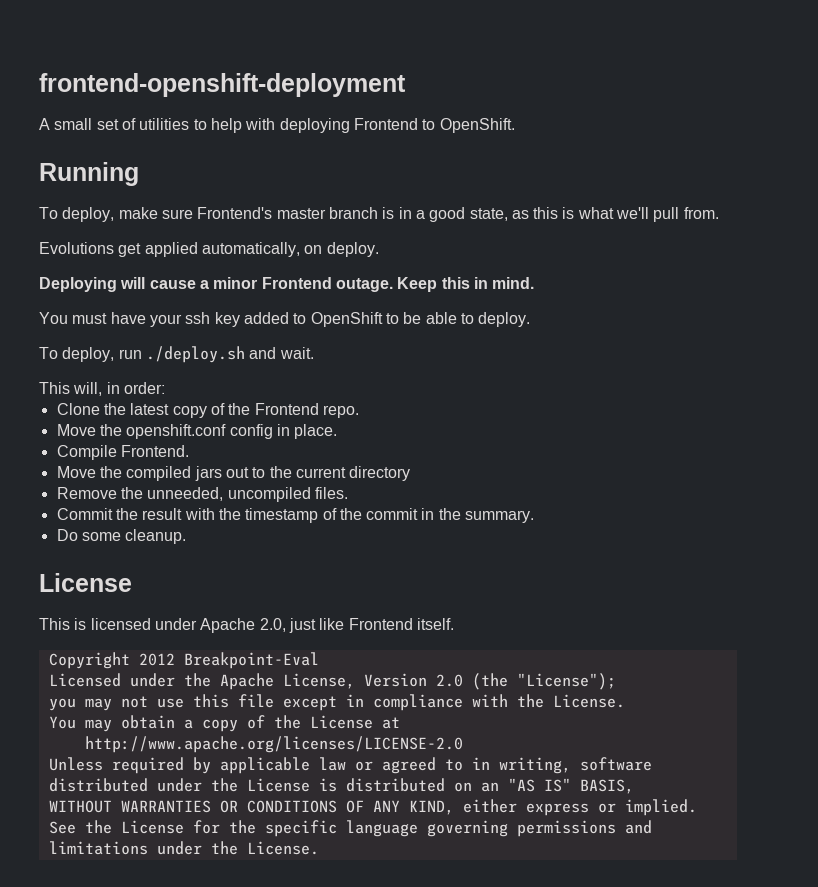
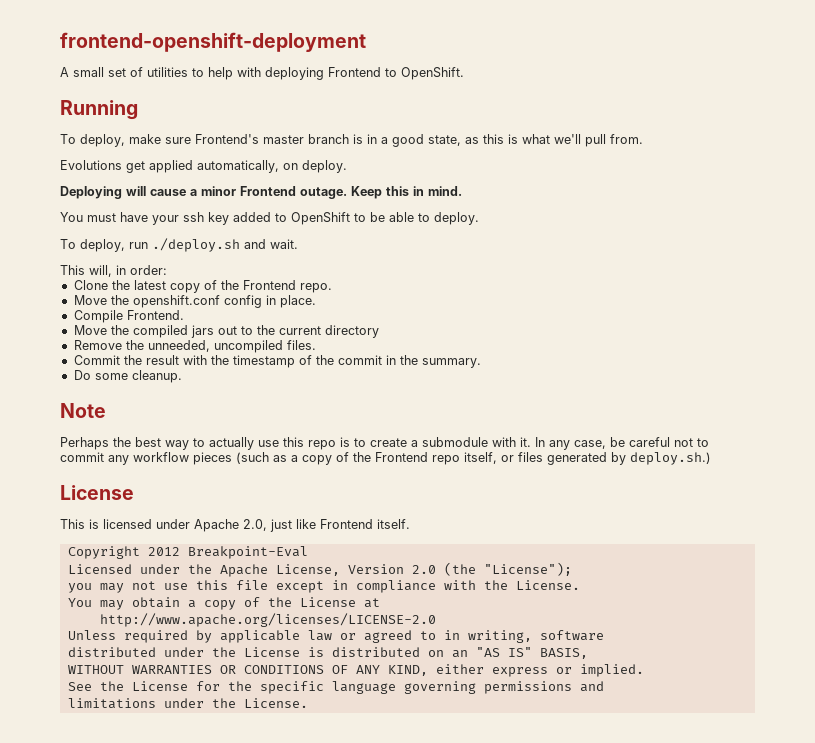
(187, 536) none -> [60,403,106,418] [60,437,709,450] [60,452,711,465] // Note // Perhaps the best way to actually use this repo is to create a submodule with it. In any case, be careful not to commit any workflow pieces (such as a copy of the Frontend repo itself, or files generated by deploy.sh.)

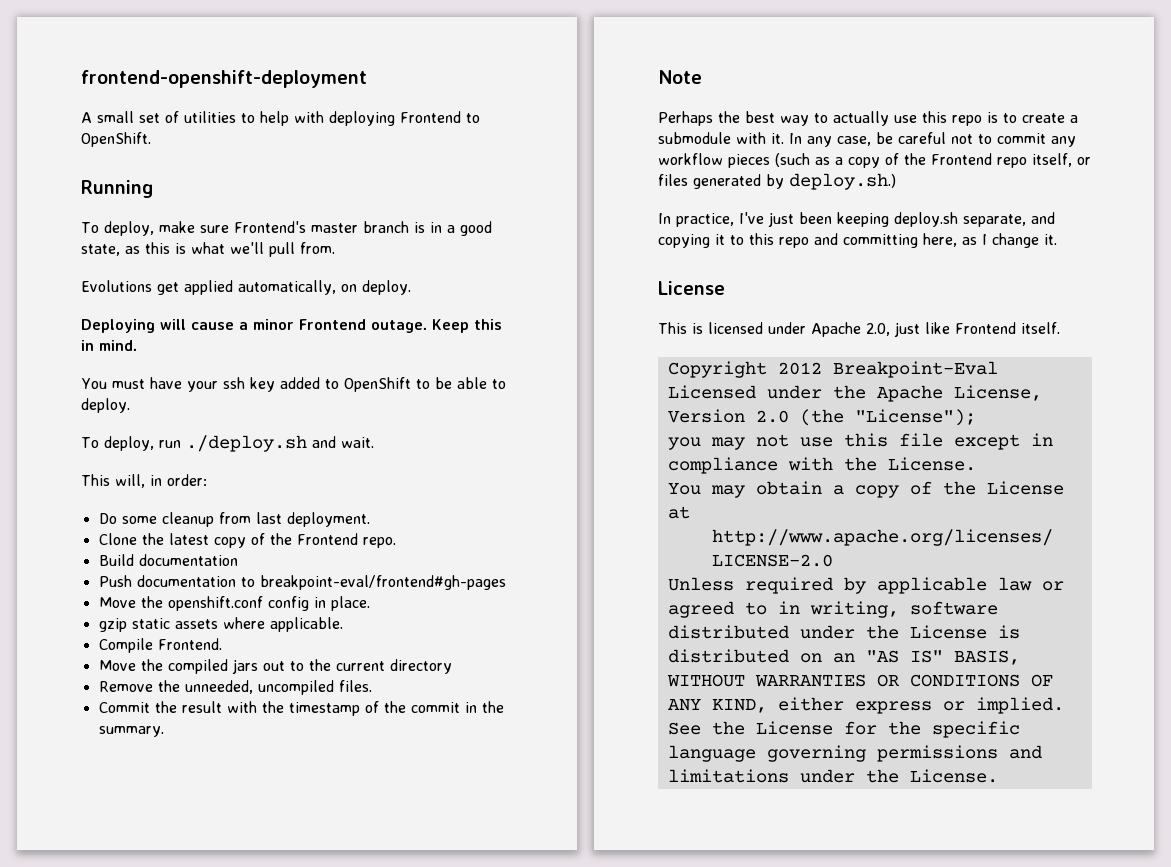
(167, 270) none -> [98,512,370,527] // Do some cleanup from last deployment.
(332, 288) none -> [98,554,238,566] [98,575,506,590] // Build documentation // Push documentation to breakpoint-eval/frontend#gh-pages
(316, 301) none -> [98,617,343,632] // gzip static assets where applicable.
[73,370,182,383] // Do some cleanup. -> (164, 731) none
(711, 458) none -> [658,212,1055,227] [658,233,1057,248] // In practice, I've just been keeping deploy.sh separate, and copying it to this repo and committing here, as I change it.

